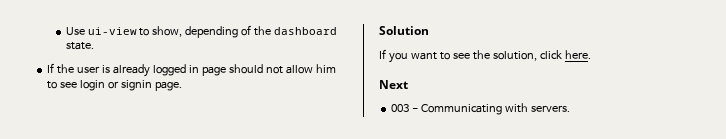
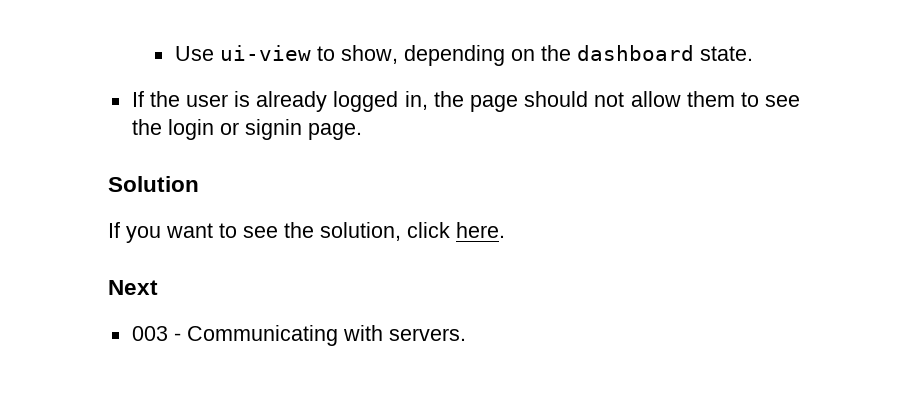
[241,25,252,36] of -> [510,49,535,61] on
[188,65,199,73] in -> [404,91,464,110] in, the
[315,64,336,73] [47,81,78,89] him to see -> [686,91,801,107] [131,119,162,135] them to see the

